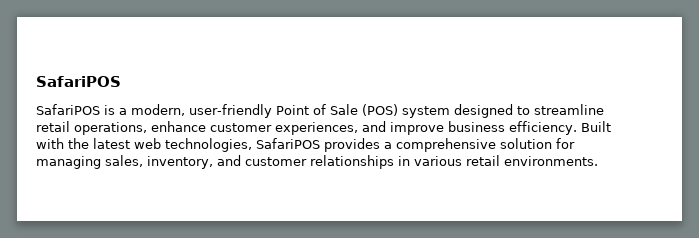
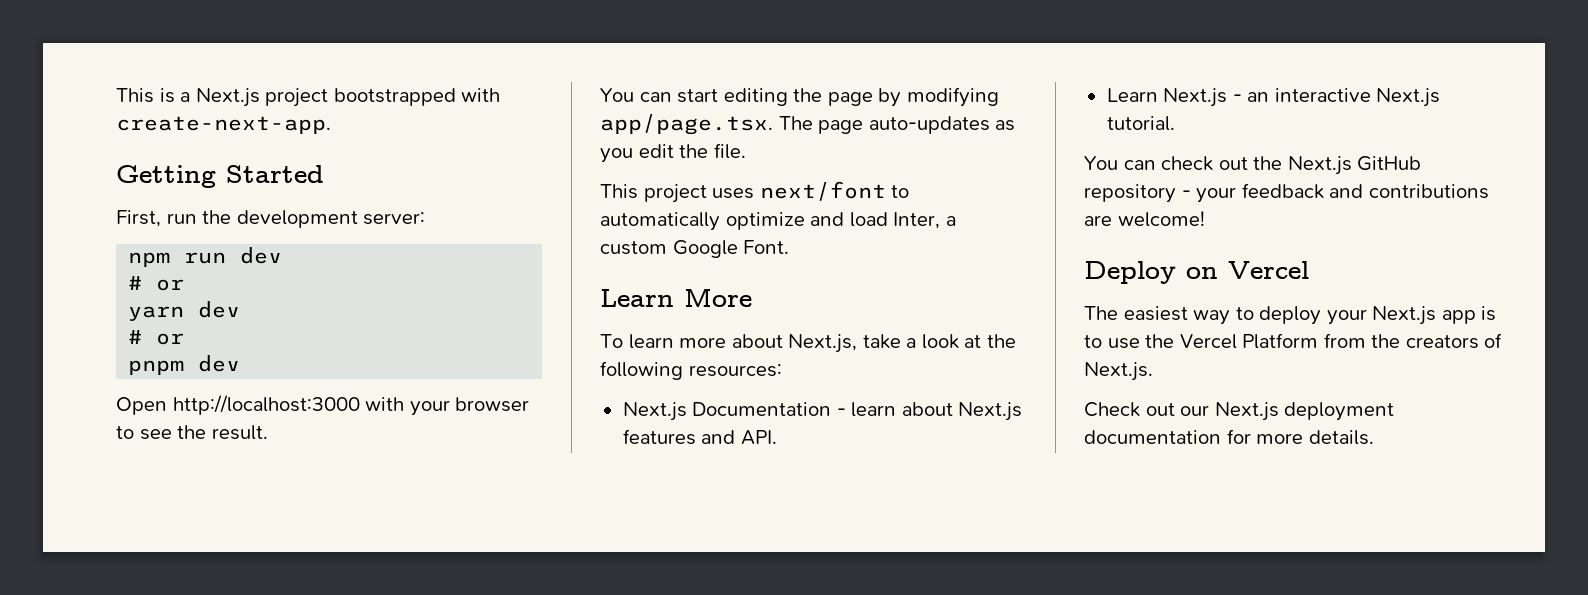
[36,76,121,87] [36,104,604,118] [36,121,611,135] [36,138,575,152] [36,155,598,169] SafariPOS // SafariPOS is a modern, user-friendly Point of Sale (POS) system designed to streamline retail operations, enhance customer experiences, and improve business efficiency. Built with the latest web technologies, SafariPOS provides a comprehensive solution for managing sales, inventory, and customer relationships in various retail environments. -> [116,88,501,107] [116,116,331,134] [116,165,324,188] [116,210,426,228] [128,247,283,267] [128,276,185,291] [128,301,241,321] [128,330,185,345] [128,355,241,375] [116,395,530,416] [116,425,268,440] [600,87,999,107] [600,114,1016,135] [600,143,746,163] [600,181,910,203] [600,212,956,231] [600,240,790,258] [600,288,752,307] [600,334,1016,353] [600,361,782,380] [622,402,1023,421] [622,429,777,445] [1106,88,1441,107] [1106,116,1175,131] [1084,156,1422,175] [1084,183,1489,203] [1084,211,1205,227] [1084,261,1309,284] [1084,306,1497,325] [1084,333,1503,349] [1084,362,1153,381] [1084,402,1395,421] [1084,429,1374,445] This is a Next.js project bootstrapped with create-next-app. // Getting Started // First, run the development server: // npm run dev // # or // yarn dev // # or // pnpm dev // Open http://localhost:3000 with your browser to see the result. // You can start editing the page by modifying app/page.tsx. The page auto-updates as you edit the file. // This project uses next/font to automatically optimize and load Inter, a custom Google Font. // Learn More // To learn more about Next.js, take a look at the following resources: // Next.js Documentation - learn about Next.js features and API. // Learn Next.js - an interactive Next.js tutorial. // You can check out the Next.js GitHub repository - your feedback and contributions are welcome! // Deploy on Vercel // The easiest way to deploy your Next.js app is to use the Vercel Platform from the creators of Next.js. // Check out our Next.js deployment documentation for more details.

